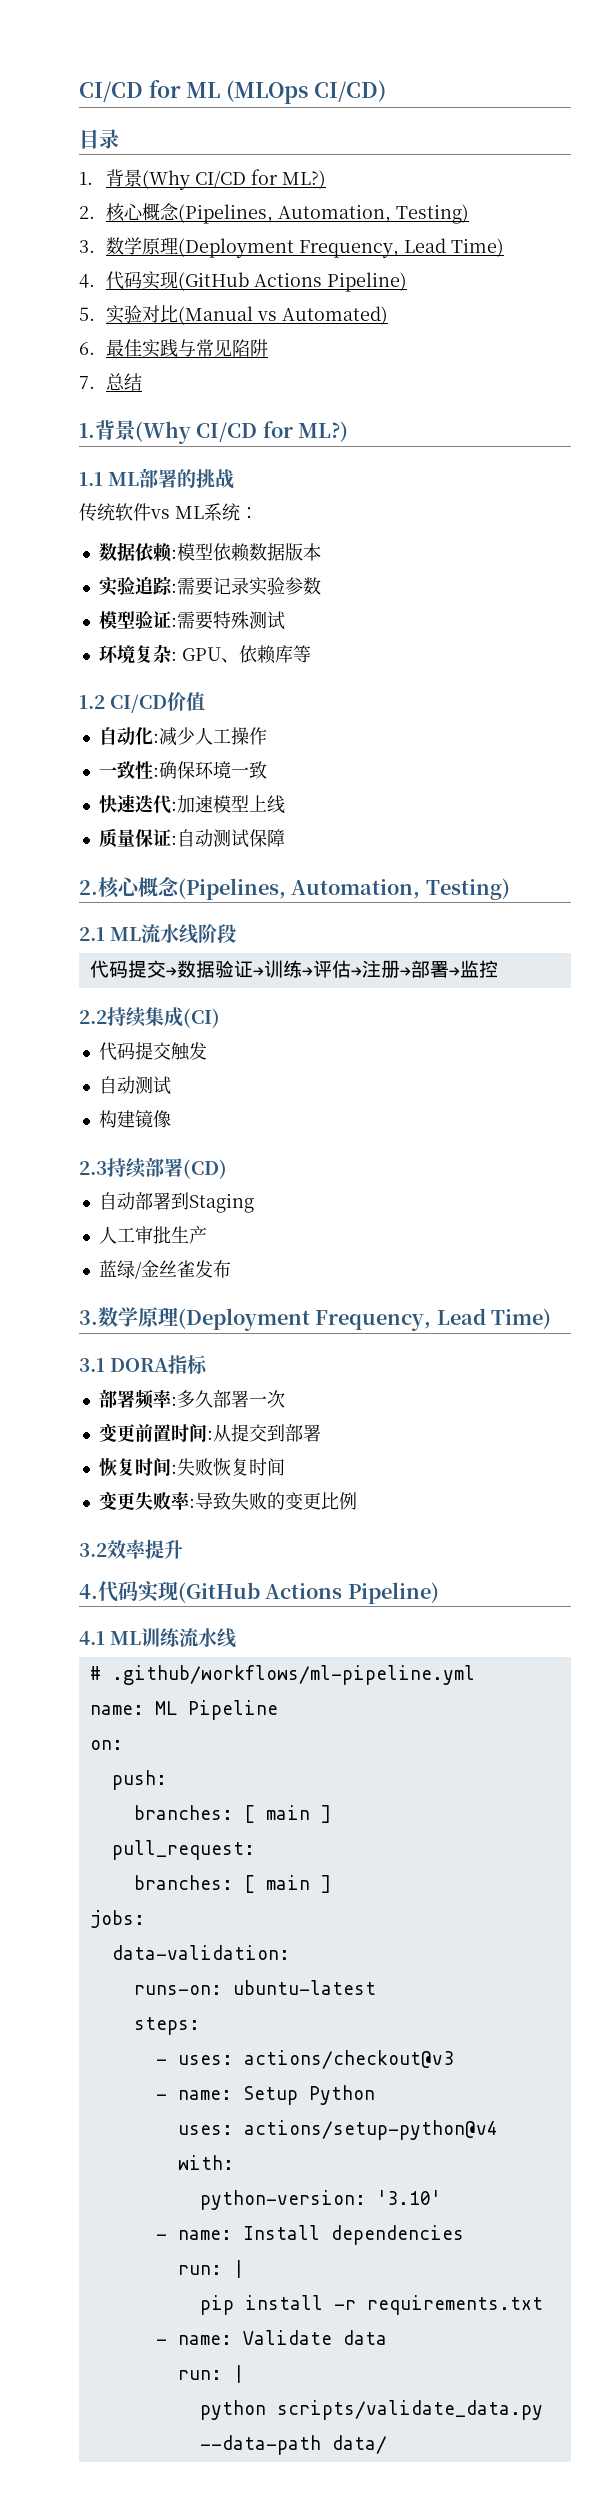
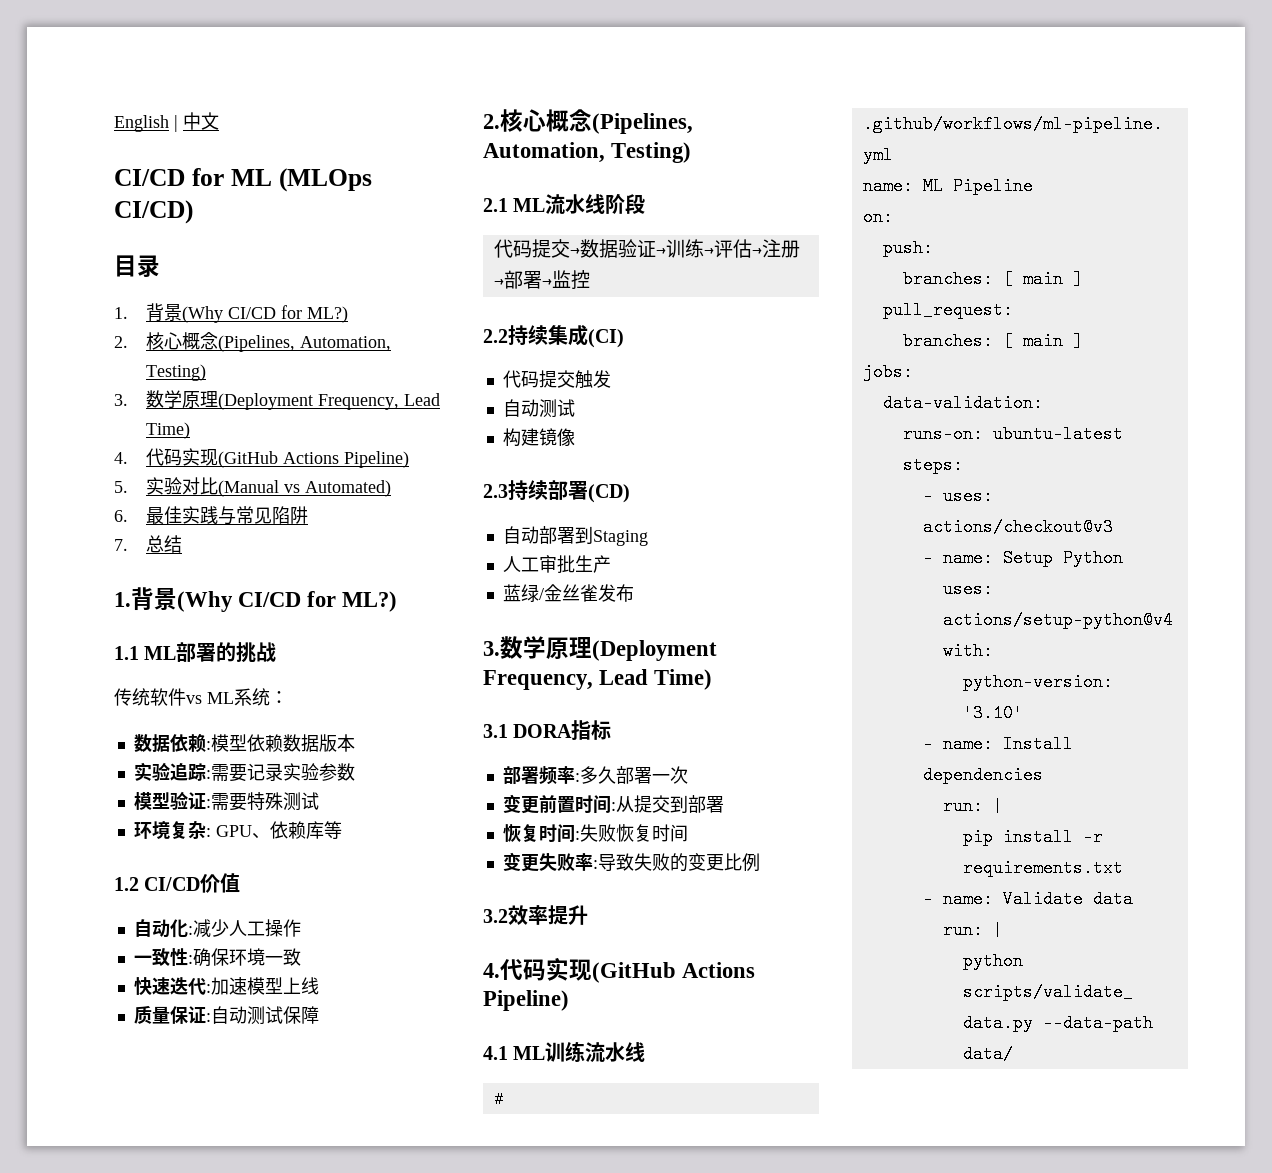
(79, 91) none -> [114,112,219,132] English | 中文 //

